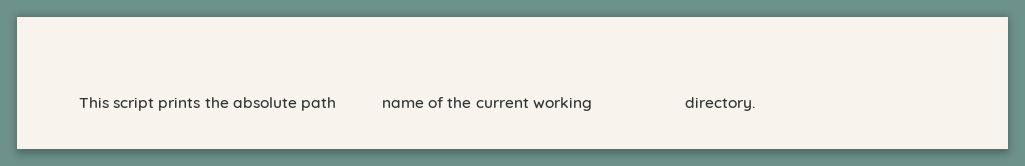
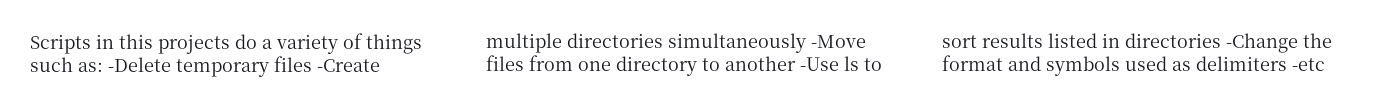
[79,97,755,111] This script prints the absolute path name of the current working directory. -> [30,33,422,54] [30,56,380,77] [486,33,866,53] [486,55,882,76] [942,33,1332,53] [942,55,1325,76] Scripts in this projects do a variety of things such as: -Delete temporary files -Create multiple directories simultaneously -Move files from one directory to another -Use ls to sort results listed in directories -Change the format and symbols used as delimiters -etc

